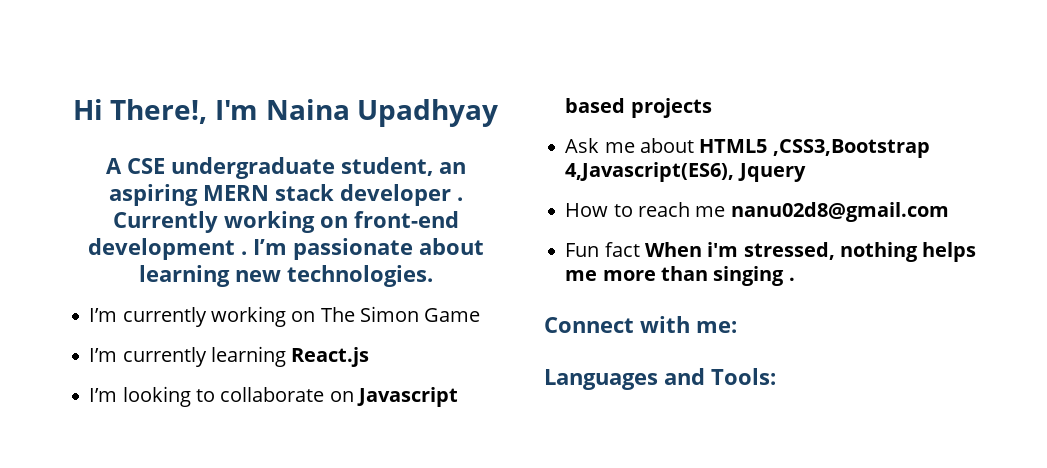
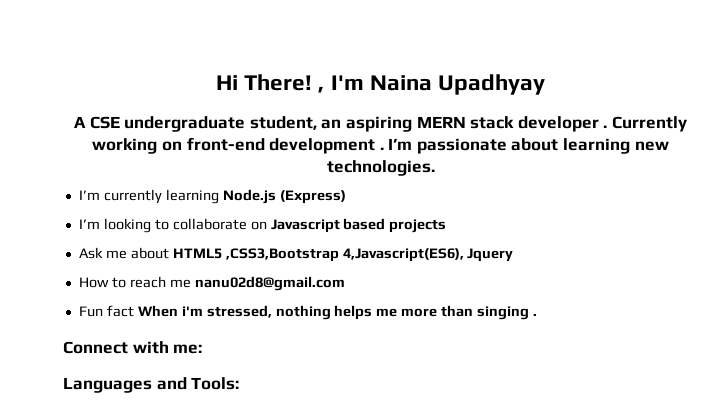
[110,99,208,124] There!, -> [244,74,325,93] There! ,
[89,306,481,327] // I’m currently working on The Simon Game -> (435, 168) none
[291,347,370,367] React.js -> [222,189,346,204] Node.js (Express)

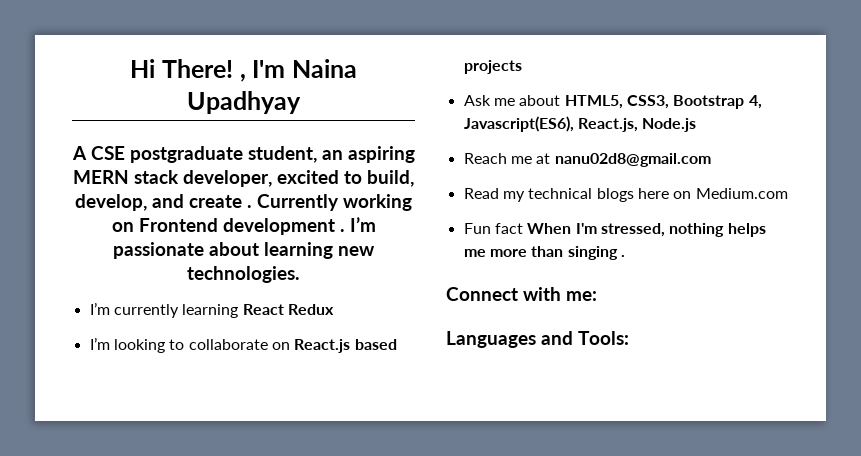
[124,116,246,132] undergraduate -> [129,146,243,163] postgraduate
[517,116,599,132] developer -> [183,170,414,187] [75,194,242,211] developer, excited to build, develop, and create
[186,137,265,151] front-end -> [138,218,218,232] Frontend
[222,189,346,204] Node.js (Express) -> [242,304,334,315] React Redux
[270,219,340,233] Javascript -> [294,339,351,353] React.js
[172,248,514,262] [78,276,345,291] HTML5 ,CSS3,Bootstrap 4,Javascript(ES6), Jquery // How to reach me nanu02d8@gmail.com -> [564,95,762,109] [463,116,697,132] [463,153,711,167] [463,188,788,202] HTML5, CSS3, Bootstrap 4, Javascript(ES6), React.js, Node.js // Reach me at nanu02d8@gmail.com // Read my technical blogs here on Medium.com
[181,306,203,316] i'm -> [575,223,597,234] I'm

